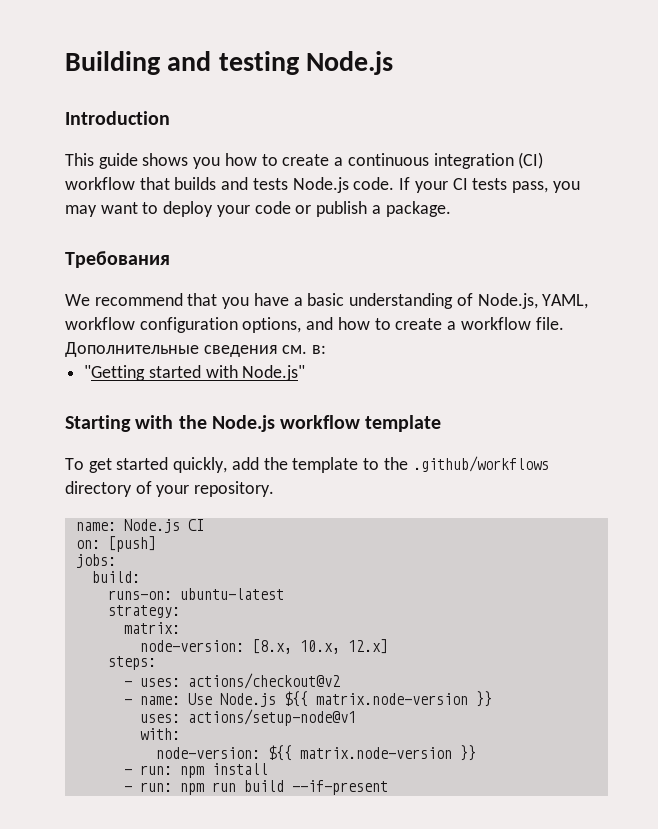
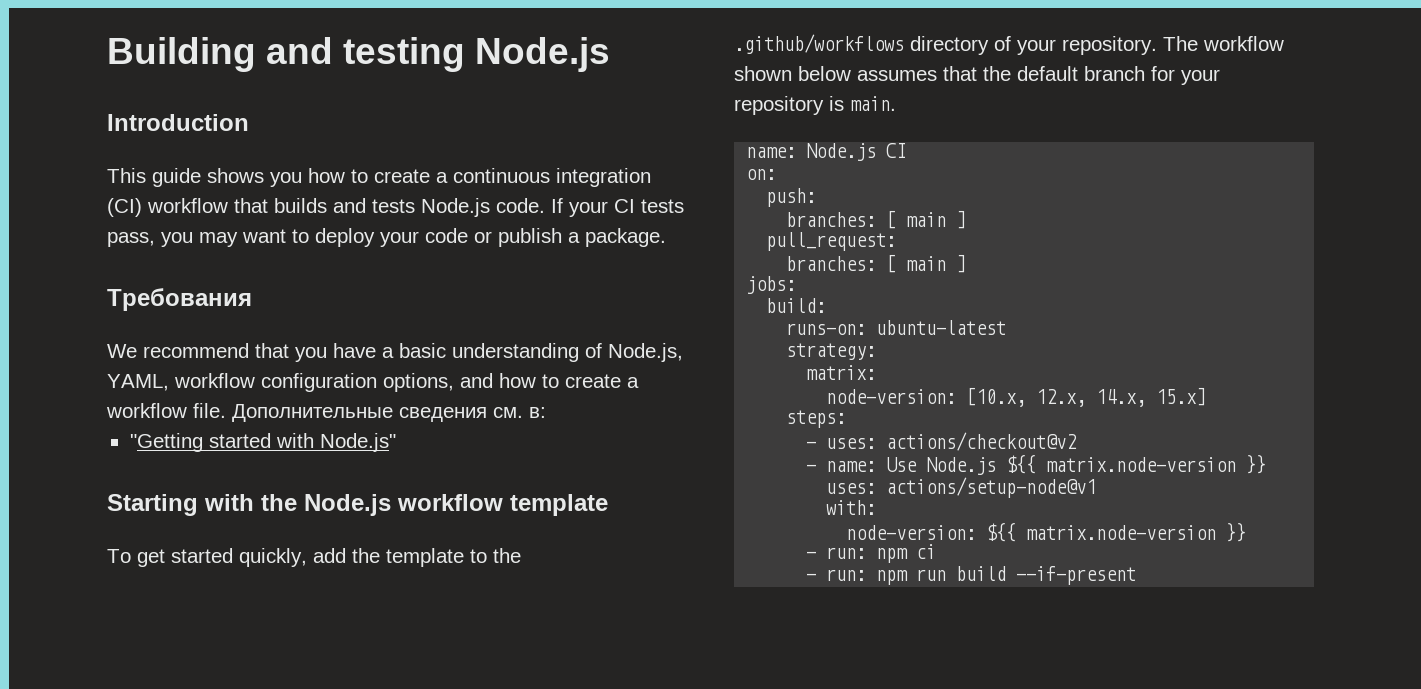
[75,519,204,533] [75,536,156,552] // name: Node.js CI // on: [push] -> [1163,36,1284,51] [734,66,1220,85] [734,96,896,115] [746,143,907,161] [746,169,777,180] [766,188,817,207] [786,210,967,229] [766,232,897,251] [786,254,967,273] The workflow shown below assumes that the default branch for your repository is main. // name: Node.js CI // on: // push: // branches: [ main ] // pull_request: // branches: [ main ]
[251,639,388,654] [8.x, 10.x, 12.x] -> [966,387,1207,407] [10.x, 12.x, 14.x, 15.x]
[211,763,268,775] install -> [916,544,937,559] ci

